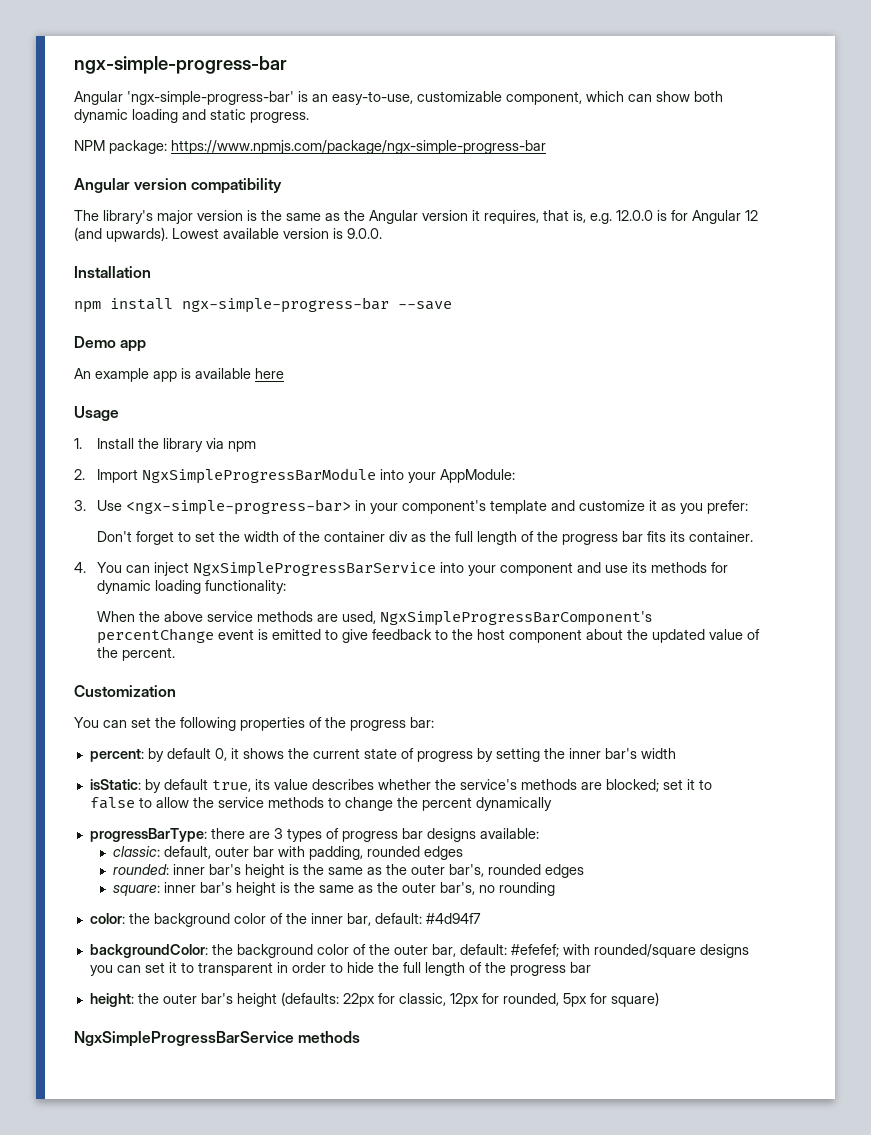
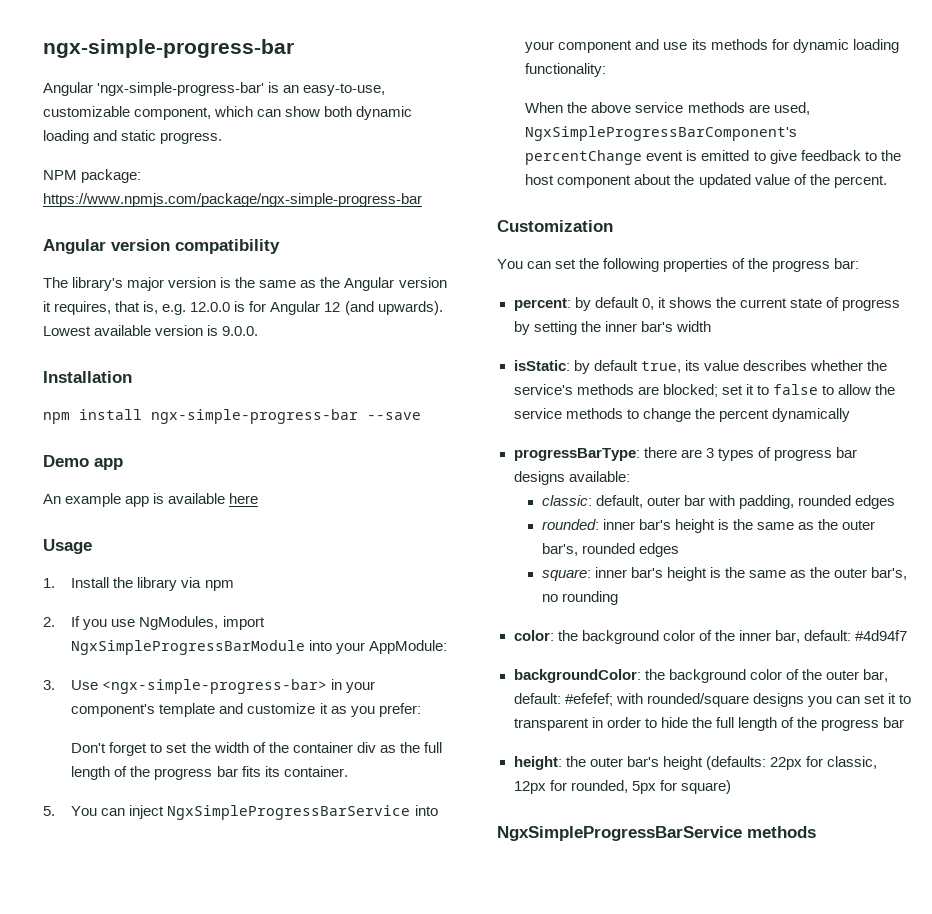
[96,469,138,483] Import -> [71,616,265,630] If you use NgModules, import
[74,562,86,573] 4. -> [43,806,55,816] 5.

